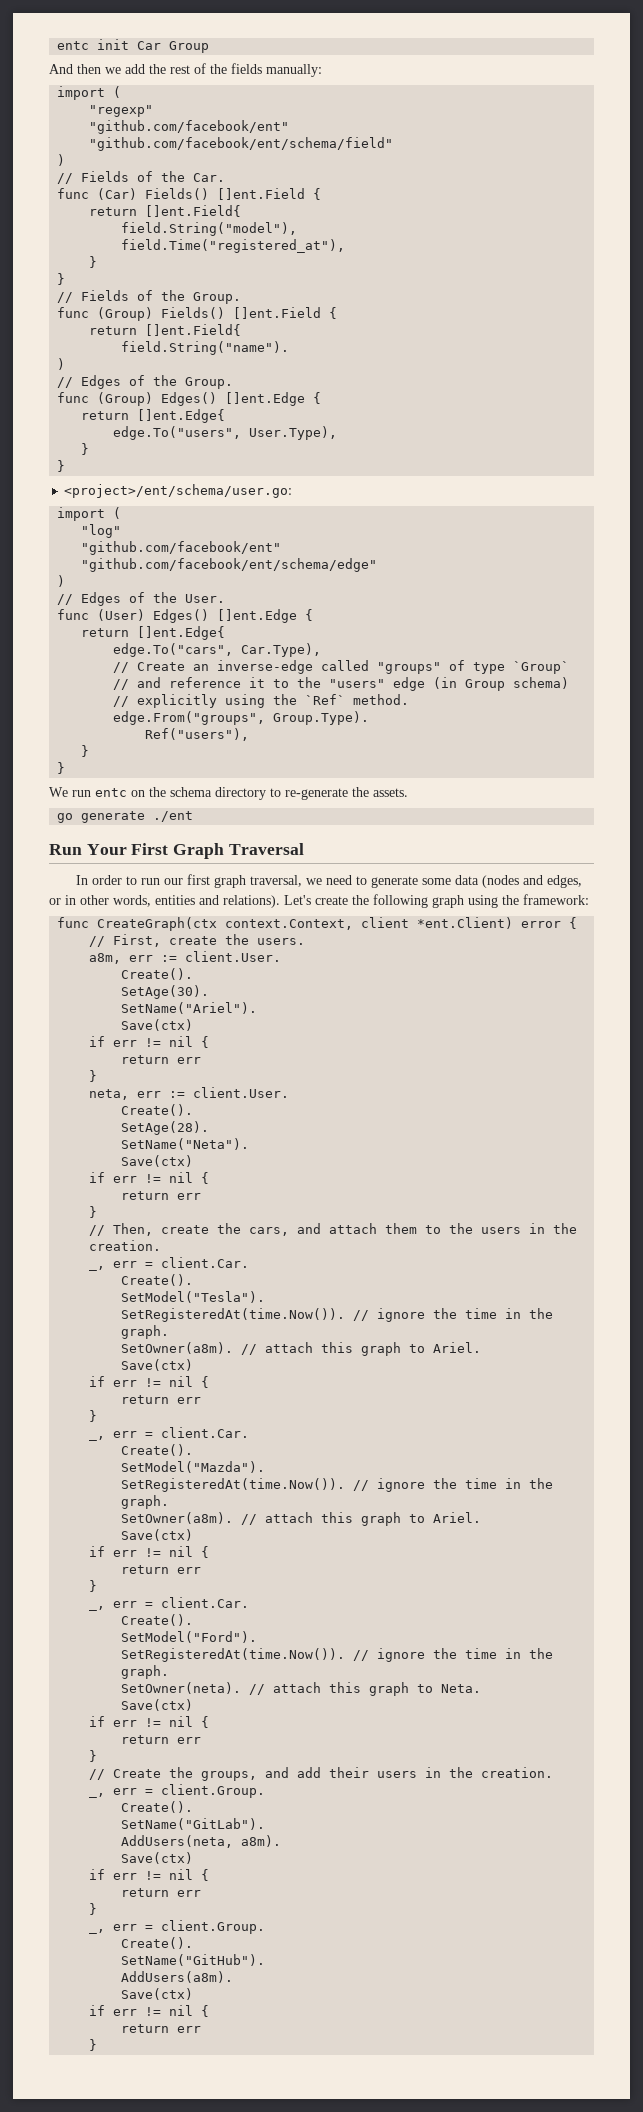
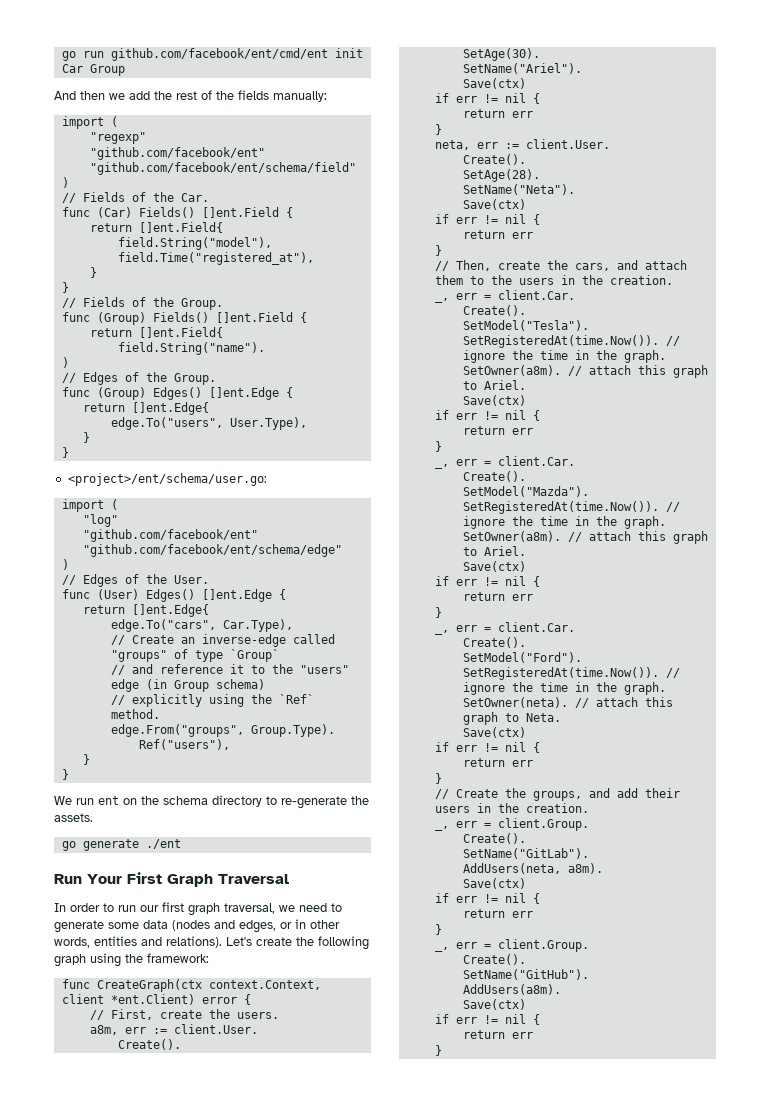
[57,41,90,50] entc -> [61,48,328,61] go run github.com/facebook/ent/cmd/ent
[95,788,127,797] entc -> [98,796,119,805] ent

